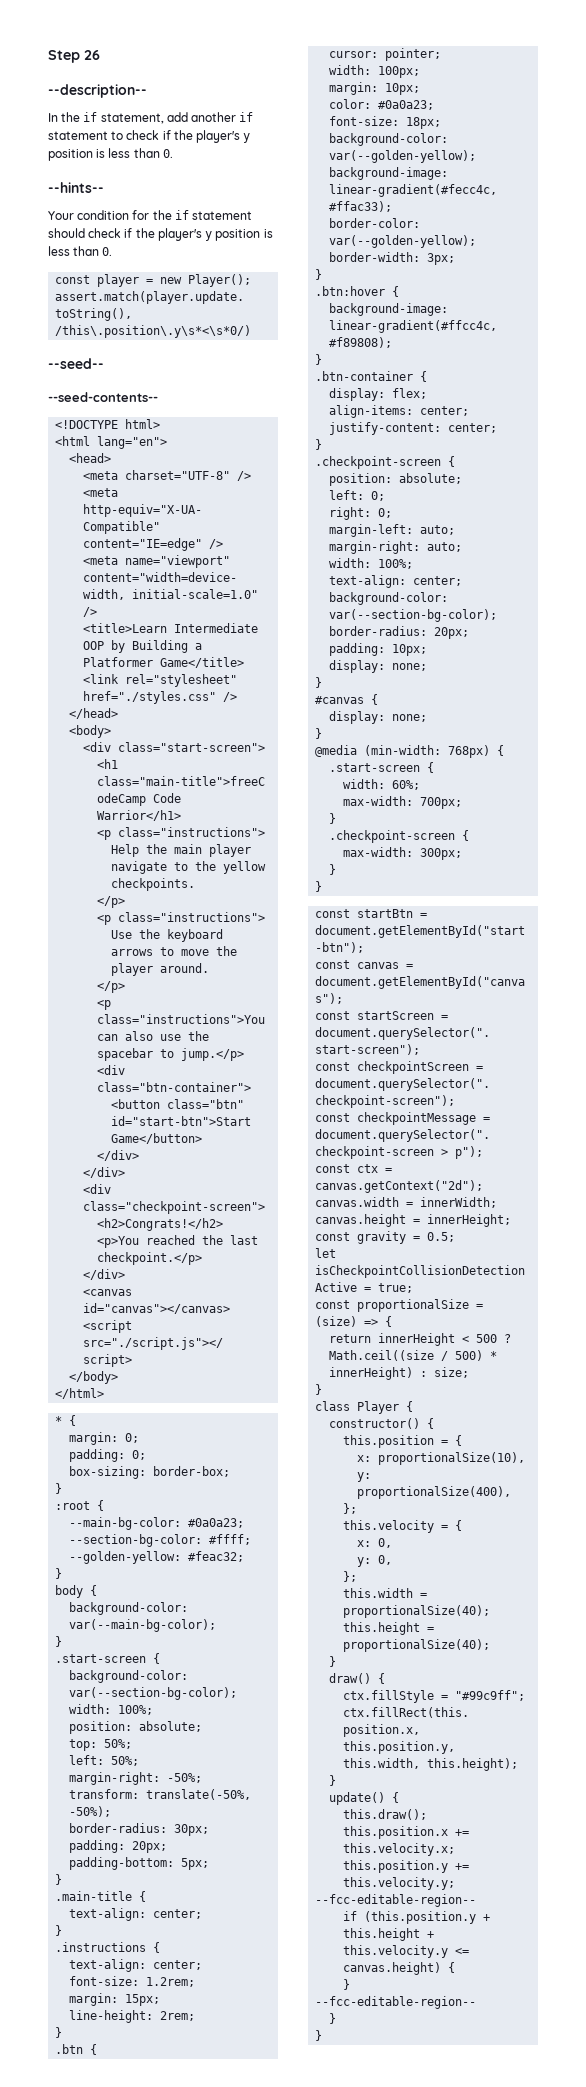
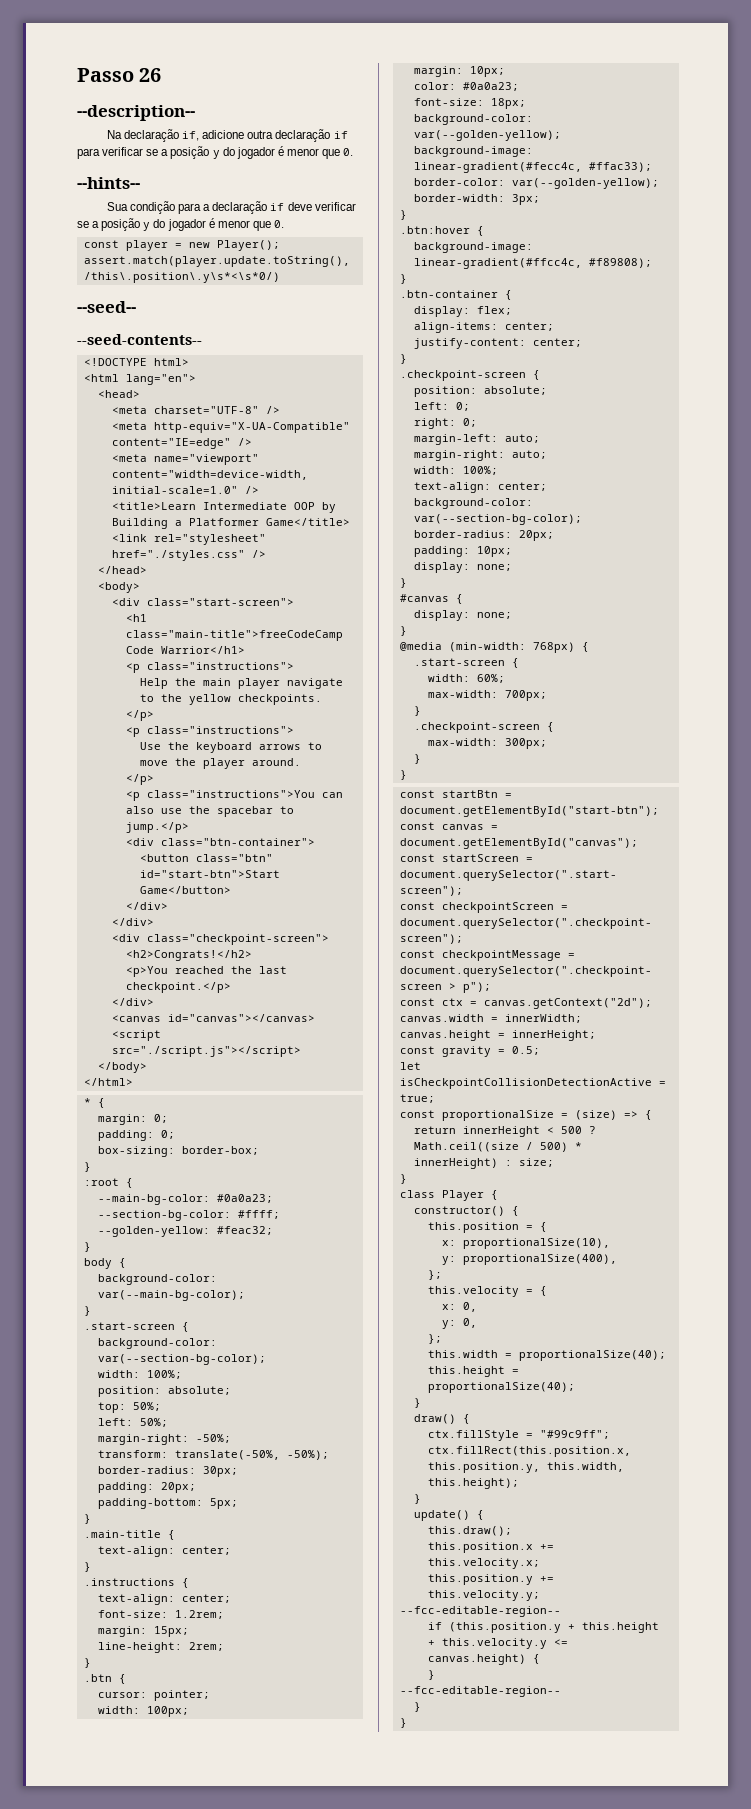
[48,50,80,63] Step -> [77,68,134,82] Passo
[48,112,254,124] [48,130,251,143] [48,148,173,161] [48,182,104,193] [48,210,253,220] [48,228,273,241] [48,246,100,256] In the if statement, add another if statement to check if the player's y position is less than 0. // --hints-- // Your condition for the if statement should check if the player's y position is less than -> [106,129,348,142] [77,146,354,159] [77,177,140,189] [106,201,356,214] [77,218,271,231] Na declaração if, adicione outra declaração if para verificar se a posição y do jogador é menor que 0. // --hints-- // Sua condição para a declaração if deve verificar se a posição y do jogador é menor que

